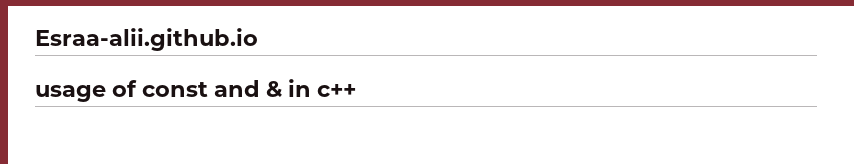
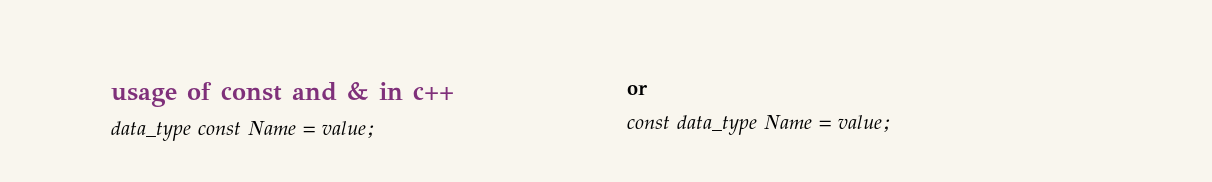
[35,28,258,51] Esraa-alii.github.io // -> (111, 97) none
(357, 90) none -> [111,121,375,141] [627,84,648,95] [627,115,891,135] // data_type const Name = value; // or // const data_type Name = value;

